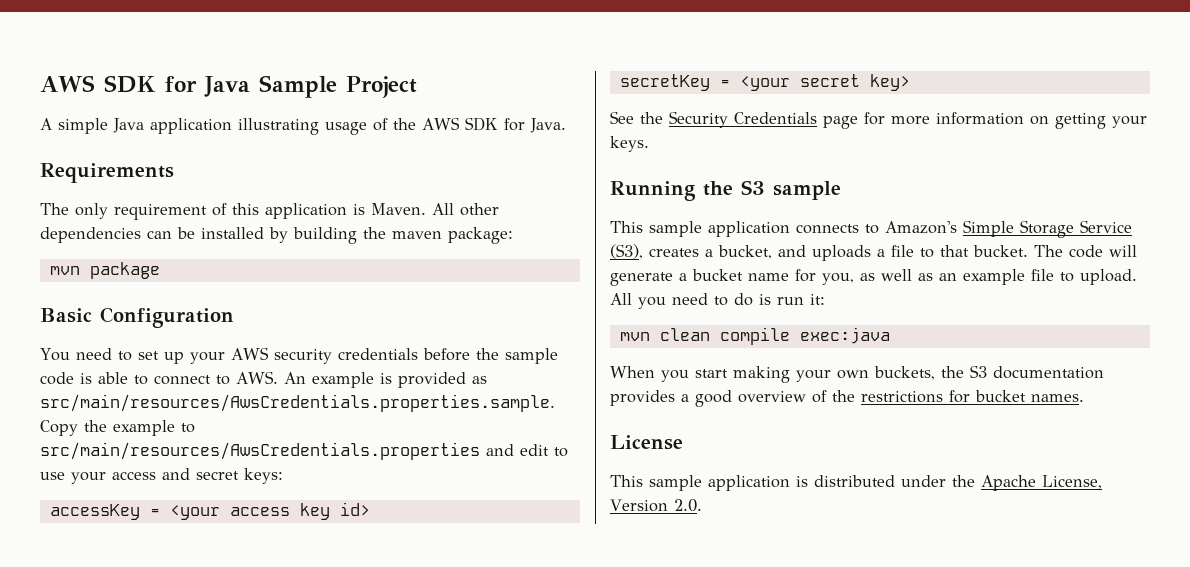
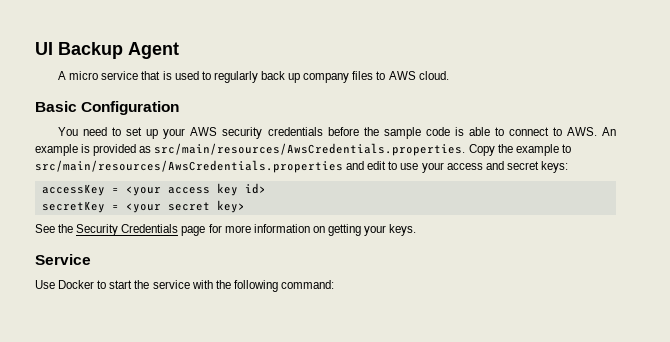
[40,75,417,98] [40,117,566,135] [40,163,174,183] [40,203,499,220] [40,227,513,244] [49,262,160,279] AWS SDK for Java Sample Project // A simple Java application illustrating usage of the AWS SDK for Java. // Requirements // The only requirement of this application is Maven. All other dependencies can be installed by building the maven package: // mvn package -> [35,42,179,59] [58,71,449,83] UI Backup Agent // A micro service that is used to regularly back up company files to AWS cloud.
[40,394,555,412] src/main/resources/AwsCredentials.properties.sample. -> [154,143,466,156] src/main/resources/AwsCredentials.properties.
[610,180,841,201] [610,220,1132,238] [610,244,1137,261] [610,269,1137,286] [610,293,825,309] [619,327,890,345] [610,365,1104,383] [610,390,1084,407] [610,435,683,450] [610,475,1102,491] [610,499,702,512] Running the S3 sample // This sample application connects to Amazon's Simple Storage Service (S3), creates a bucket, and uploads a file to that bucket. The code will generate a bucket name for you, as well as an example file to upload. All you need to do is run it: // mvn clean compile exec:java // When you start making your own buckets, the S3 documentation provides a good overview of the restrictions for bucket names. // License // This sample application is distributed under the Apache License, Version 2.0. -> [35,254,91,265] [35,280,334,292] Service // Use Docker to start the service with the following command:

